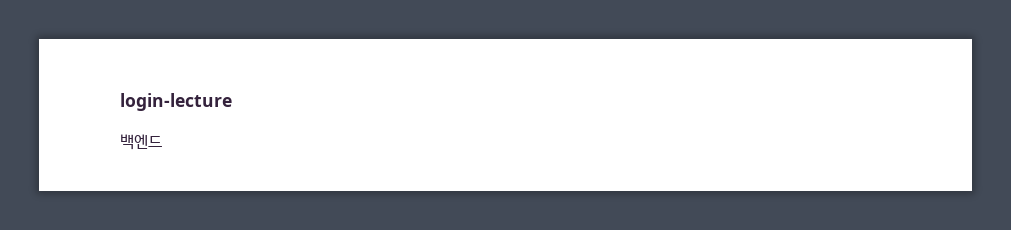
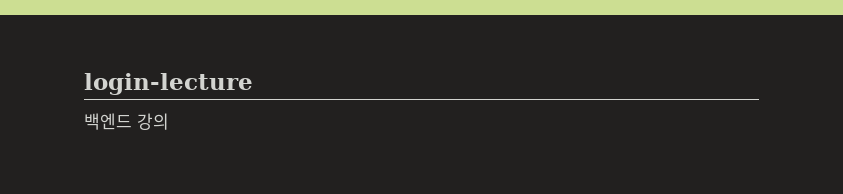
(162, 142) none -> [137,113,169,130] 강의

